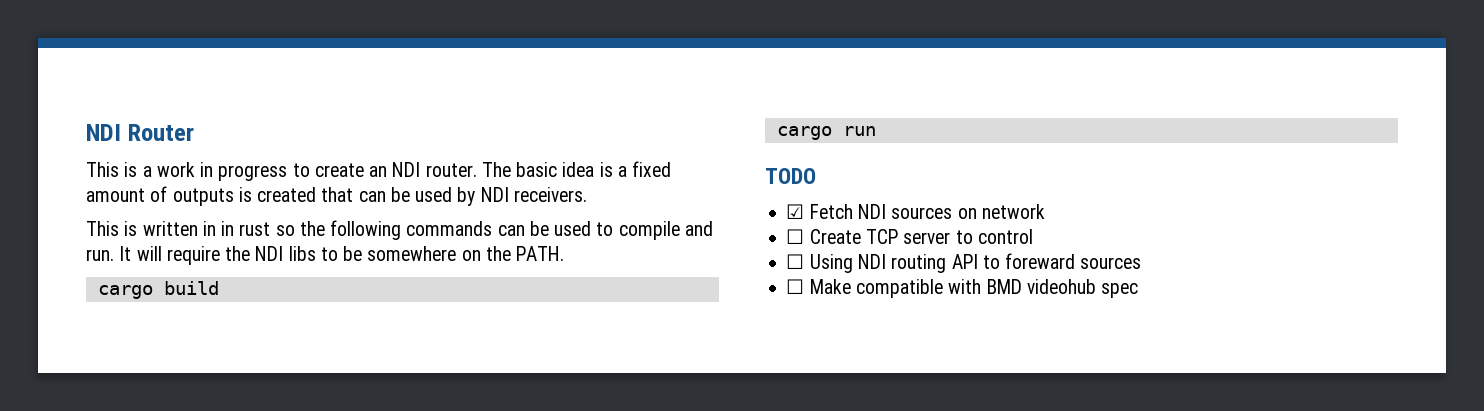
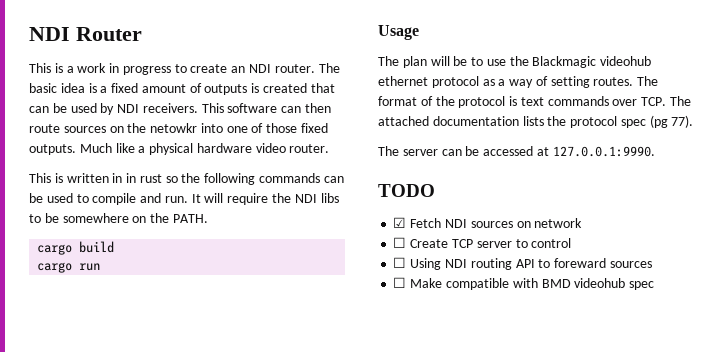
(587, 194) none -> [201,103,332,113] [29,123,329,133] [29,143,330,155] This software can then route sources on the netowkr into one of those fixed outputs. Much like a physical hardware video router.
(876, 131) none -> [378,25,419,40] [378,56,652,68] [378,76,659,88] [378,96,692,108] [378,115,694,128] [378,146,655,157] // Usage // The plan will be to use the Blackmagic videohub ethernet protocol as a way of setting routes. The format of the protocol is text commands over TCP. The attached documentation lists the protocol spec (pg 77). // The server can be accessed at 127.0.0.1:9990.

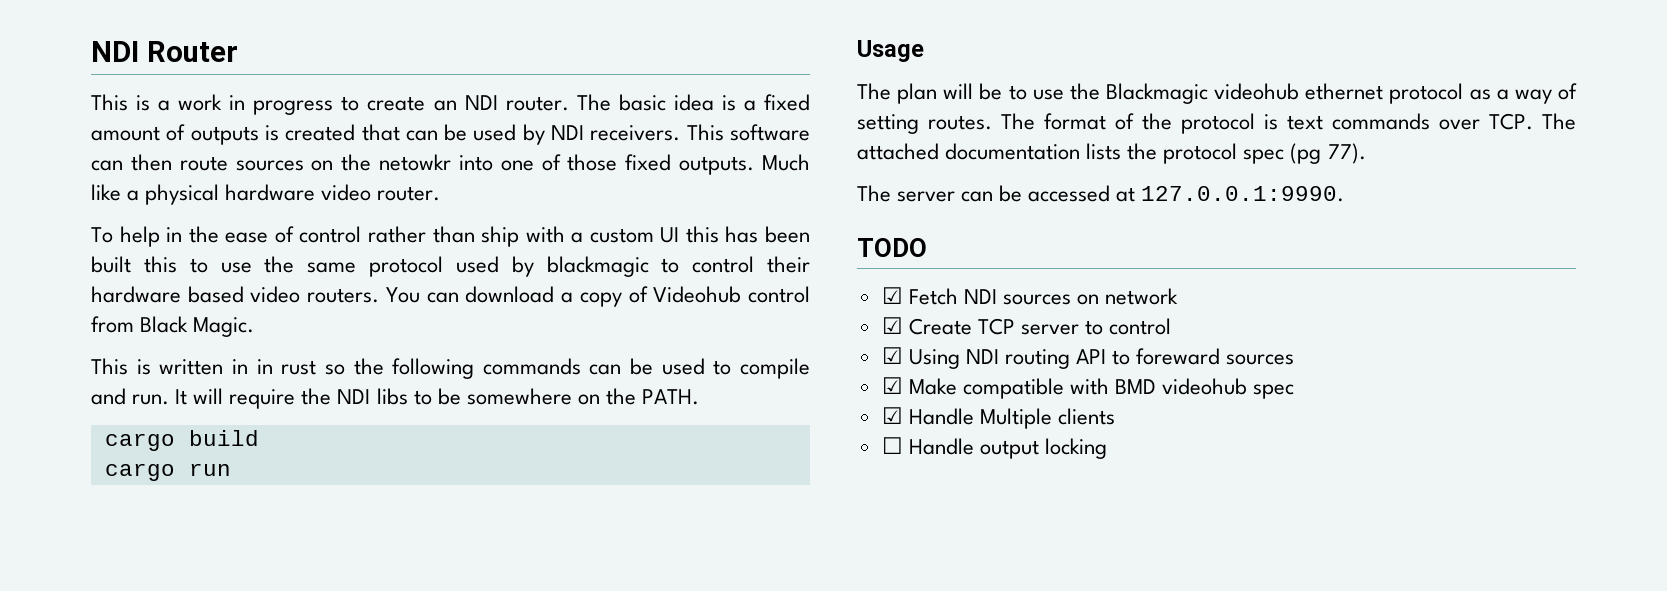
(330, 148) none -> [91,226,810,247] [91,256,811,277] [91,286,811,307] [91,316,255,337] // To help in the ease of control rather than ship with a custom UI this has been built this to use the same protocol used by blackmagic to control their hardware based video routers. You can download a copy of Videohub control from Black Magic.
[393,237,407,248] ☐ -> [881,317,903,334] ☑
[393,257,407,268] ☐ -> [881,347,903,364] ☑
[393,277,407,288] ☐ -> [881,377,903,394] ☑
(655, 285) none -> [881,407,1115,429] [881,437,1107,459] // ☑ Handle Multiple clients // ☐ Handle output locking

